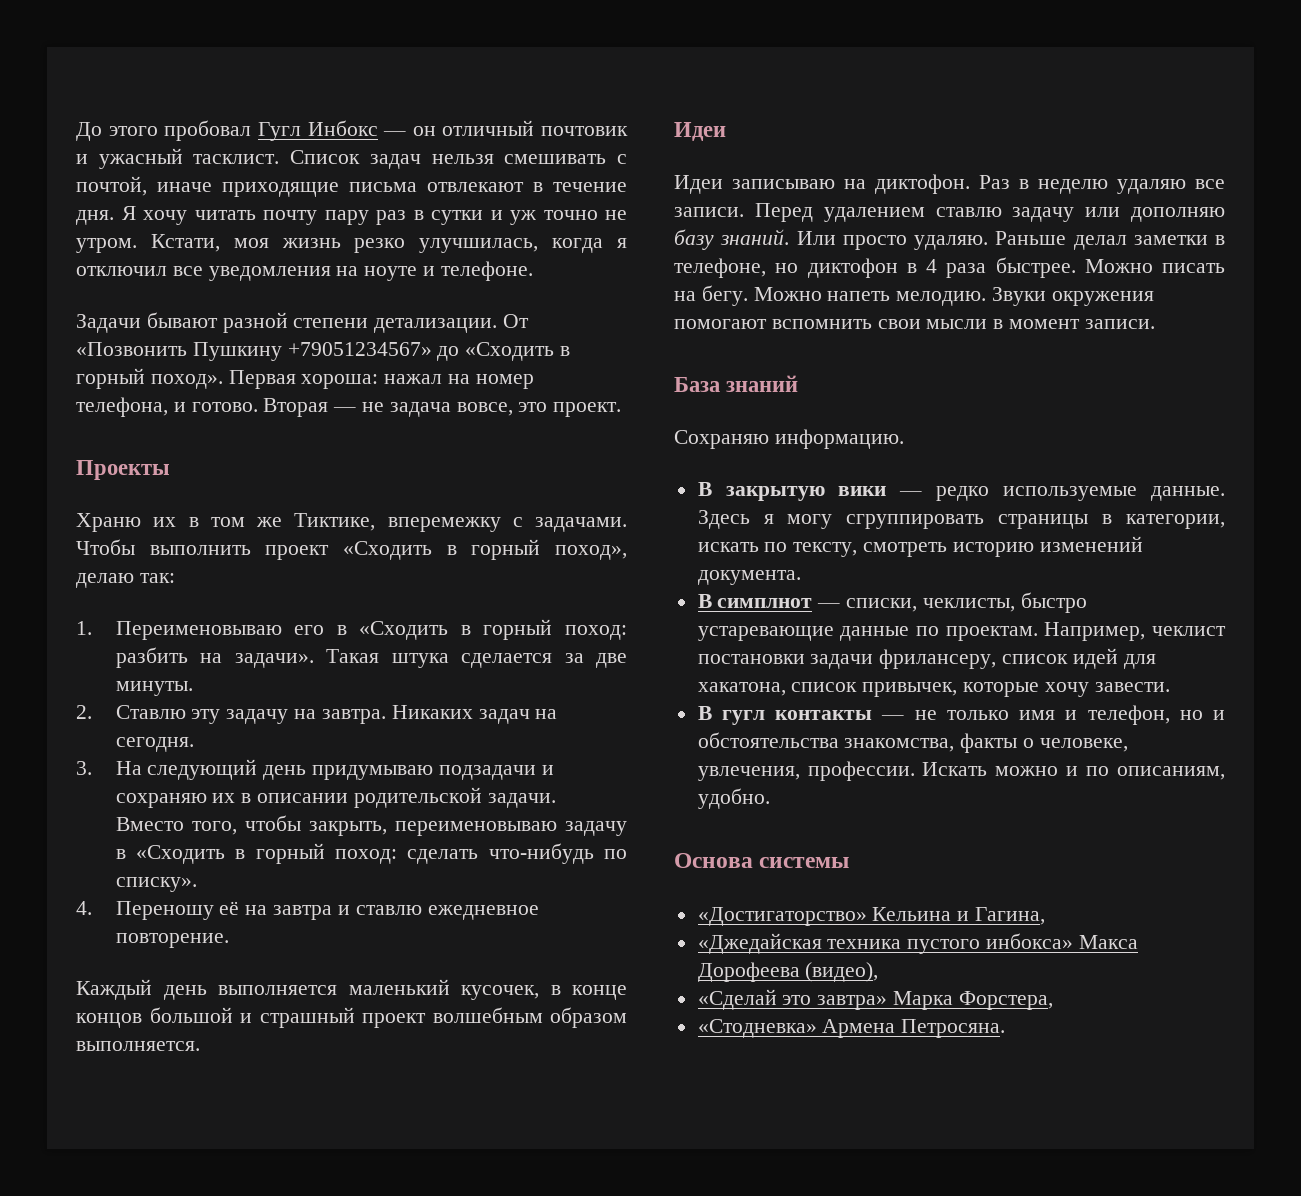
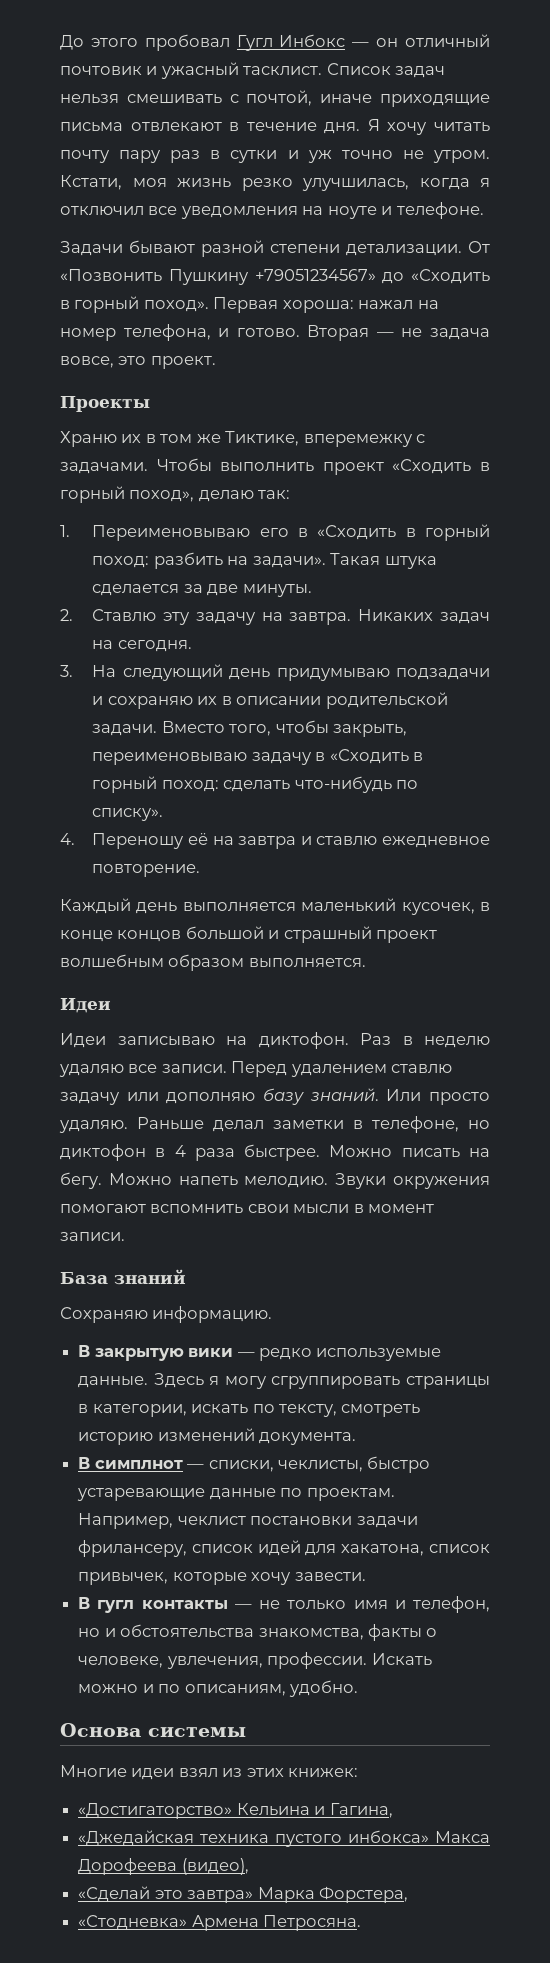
(850, 862) none -> [60,1765,359,1780] // Многие идеи взял из этих книжек:

